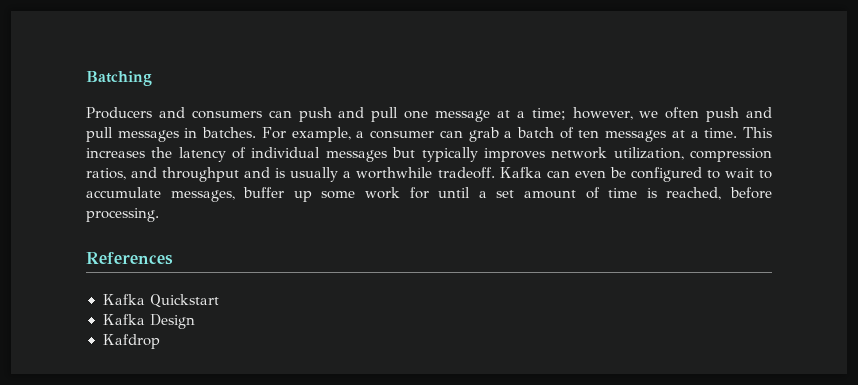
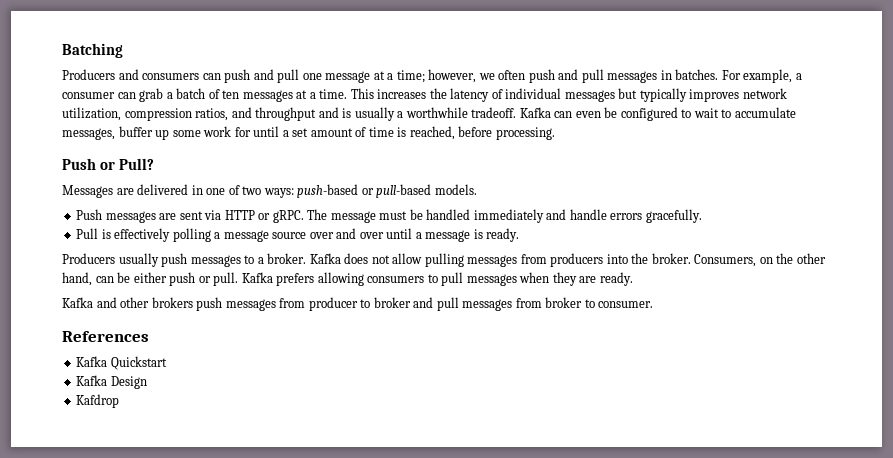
(159, 215) none -> [62,158,154,170] [62,184,477,198] [76,209,702,223] [76,228,520,242] [62,253,826,267] [62,272,633,286] [62,297,654,311] // Push or Pull? // Messages are delivered in one of two ways: push-based or pull-based models. // Push messages are sent via HTTP or gRPC. The message must be handled immediately and handle errors gracefully. // Pull is effectively polling a message source over and over until a message is ready. // Producers usually push messages to a broker. Kafka does not allow pulling messages from producers into the broker. Consumers, on the other hand, can be either push or pull. Kafka prefers allowing consumers to pull messages when they are ready. // Kafka and other brokers push messages from producer to broker and pull messages from broker to consumer.

